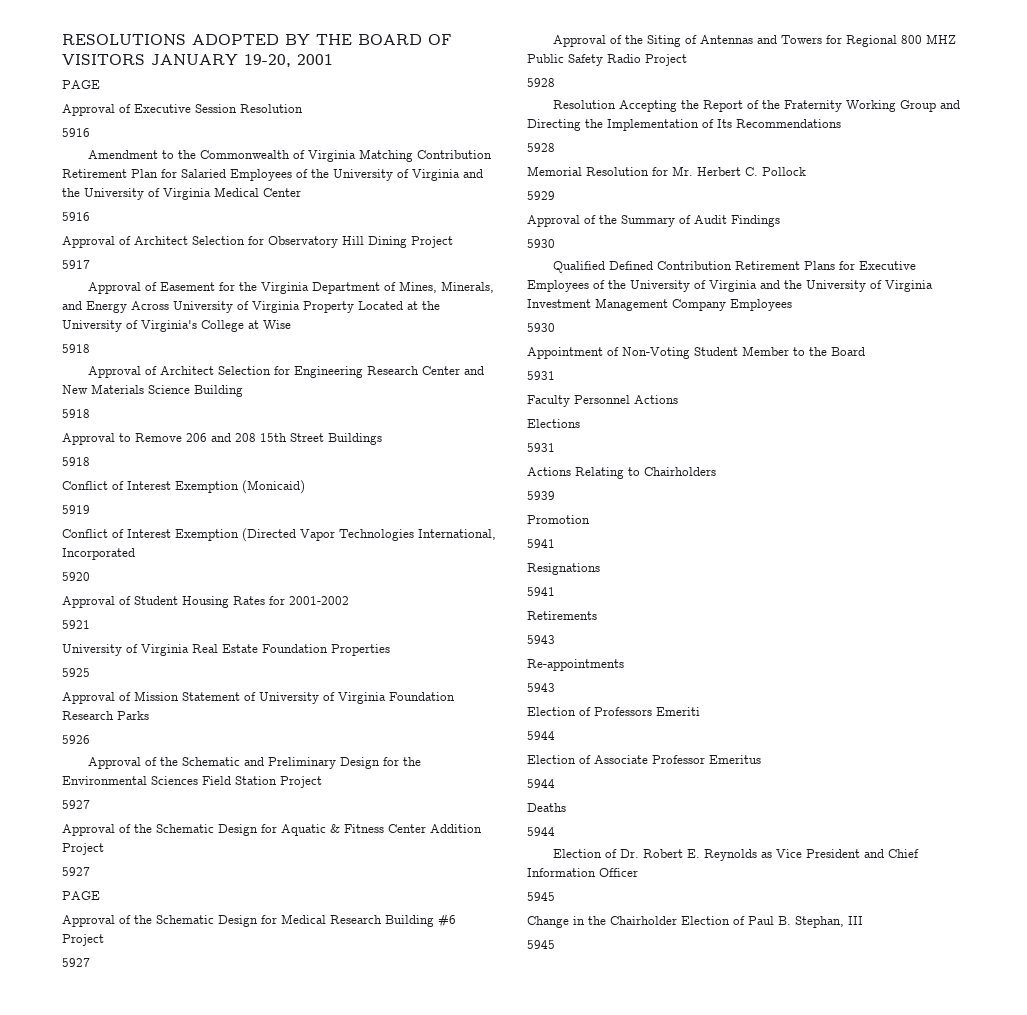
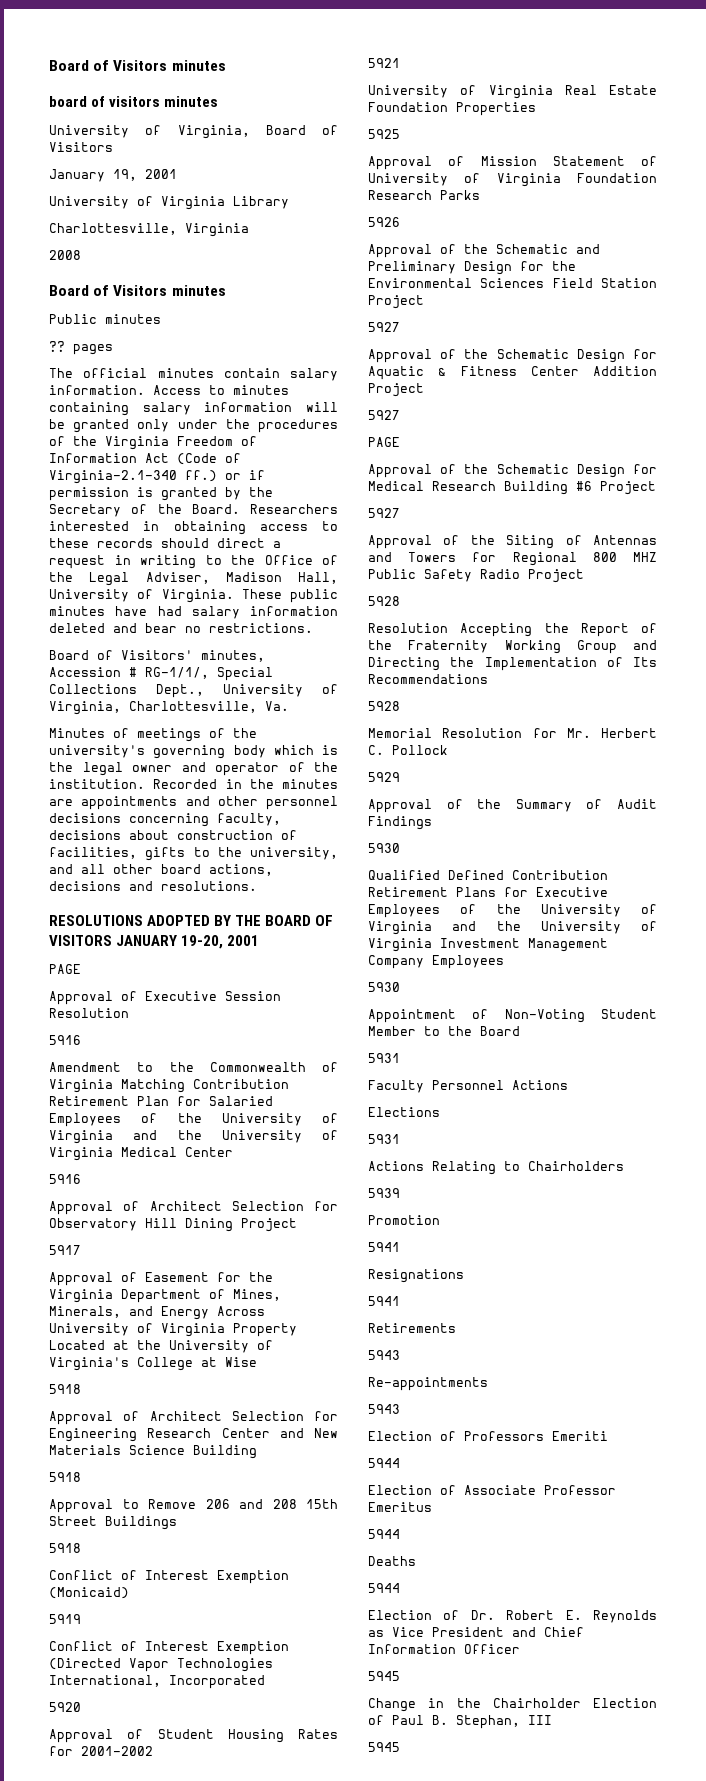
(62, 39) none -> [49,60,226,71] [49,96,219,107] [49,125,338,139] [49,142,113,152] [49,169,177,182] [49,196,289,210] [49,223,249,237] [49,250,81,260] [49,285,226,296] [49,314,161,324] [49,341,113,355] [49,368,338,381] [49,385,289,395] [49,402,338,416] [49,419,338,433] [49,436,257,450] [49,453,241,465] [49,470,265,484] [49,487,273,501] [49,504,338,517] [49,521,338,535] [49,538,281,548] [49,555,338,569] [49,572,338,586] [49,589,338,603] [49,606,338,619] [49,623,313,633] [49,650,265,662] [49,667,273,681] [49,684,338,698] [49,701,289,715] [49,728,257,742] [49,745,338,759] [49,762,338,776] [49,779,338,789] [49,796,338,810] [49,813,281,827] [49,830,297,840] [49,847,338,861] [49,864,273,876] [49,881,257,891] Board of Visitors minutes // board of visitors minutes // University of Virginia, Board of Visitors // January 19, 2001 // University of Virginia Library // Charlottesville, Virginia // 2008 // Board of Visitors minutes // Public minutes // ?? pages // The official minutes contain salary information. Access to minutes containing salary information will be granted only under the procedures of the Virginia Freedom of Information Act (Code of Virginia-2.1-340 ff.) or if permission is granted by the Secretary of the Board. Researchers interested in obtaining access to these records should direct a request in writing to the Office of the Legal Adviser, Madison Hall, University of Virginia. These public minutes have had salary information deleted and bear no restrictions. // Board of Visitors' minutes, Accession # RG-1/1/, Special Collections Dept., University of Virginia, Charlottesville, Va. // Minutes of meetings of the university's governing body which is the legal owner and operator of the institution. Recorded in the minutes are appointments and other personnel decisions concerning faculty, decisions about construction of facilities, gifts to the university, and all other board actions, decisions and resolutions. //

